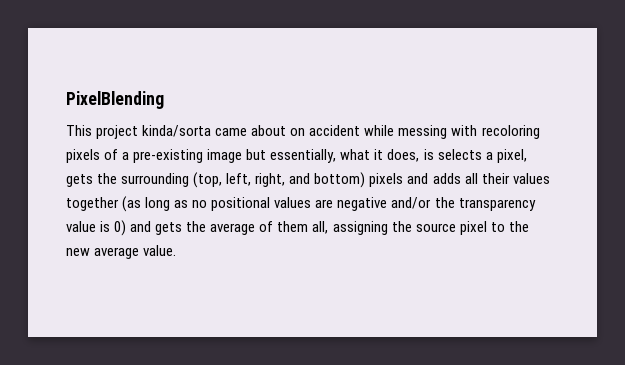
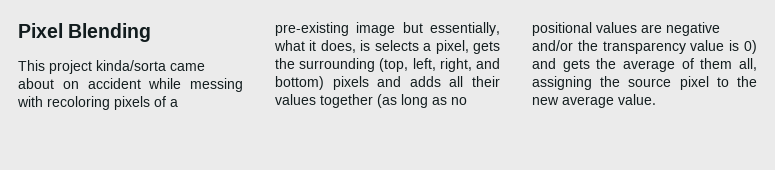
[66,91,164,109] PixelBlending -> [18,23,152,42] Pixel Blending

